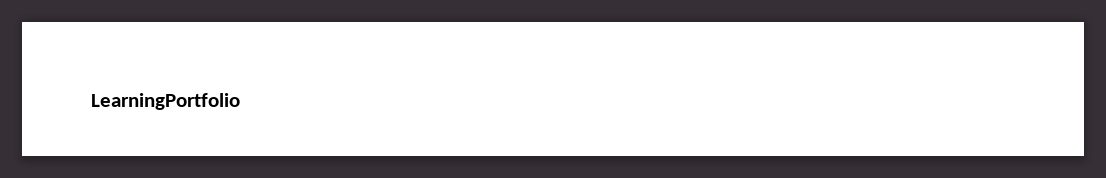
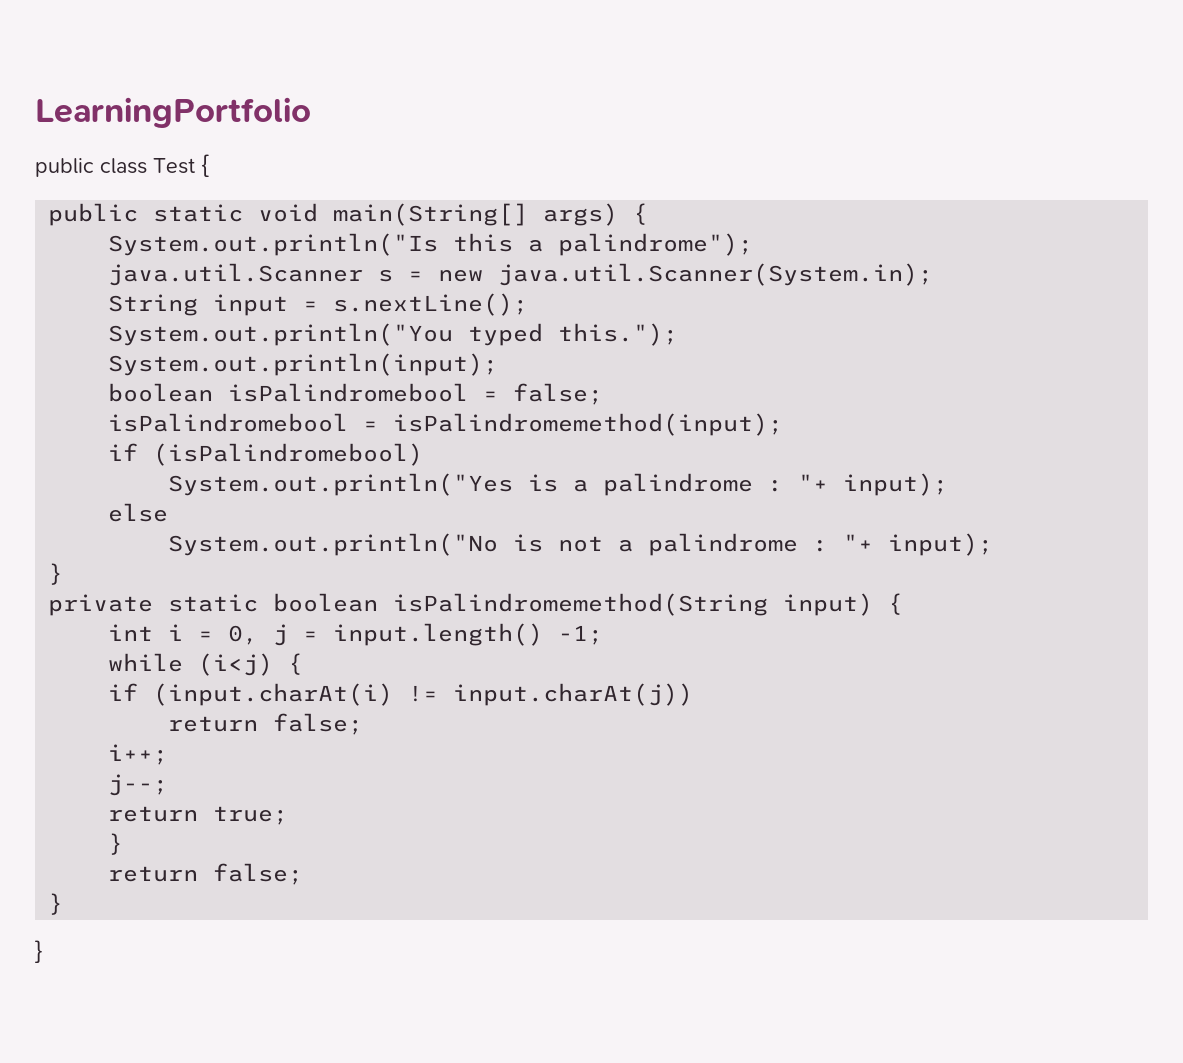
(240, 101) none -> [35,154,209,177] [48,203,649,226] [108,233,754,256] [108,263,934,286] [108,293,529,316] [108,323,679,346] [108,353,499,376] [108,383,604,405] [108,413,784,436] [108,443,424,466] [168,473,949,496] [108,503,169,522] [168,533,994,556] [48,563,64,585] [48,593,904,616] [108,623,604,646] [108,653,304,676] [108,683,694,706] [168,713,364,735] [108,744,169,765] [108,774,169,796] [108,806,289,825] [108,833,124,855] [108,863,304,885] [48,893,64,915] [35,940,43,963] // public class Test { // public static void main(String[] args) { // System.out.println("Is this a palindrome"); // java.util.Scanner s = new java.util.Scanner(System.in); // String input = s.nextLine(); // System.out.println("You typed this."); // System.out.println(input); // boolean isPalindromebool = false; // isPalindromebool = isPalindromemethod(input); // if (isPalindromebool) // System.out.println("Yes is a palindrome : "+ input); // else // System.out.println("No is not a palindrome : "+ input); // } // private static boolean isPalindromemethod(String input) { // int i = 0, j = input.length() -1; // while (i<j) { // if (input.charAt(i) != input.charAt(j)) // return false; // i++; // j--; // return true; // } // return false; // } // }

